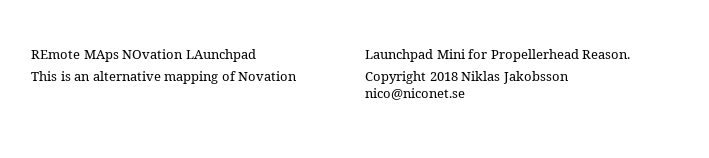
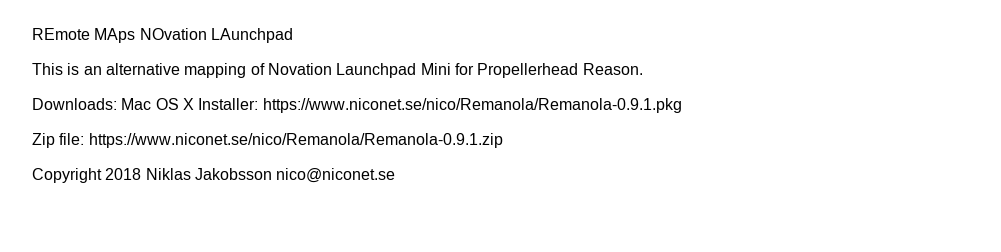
(631, 54) none -> [32,98,682,113] [32,133,503,148] // Downloads: Mac OS X Installer: https://www.niconet.se/nico/Remanola/Remanola-0.9.1.pkg // Zip file: https://www.niconet.se/nico/Remanola/Remanola-0.9.1.zip

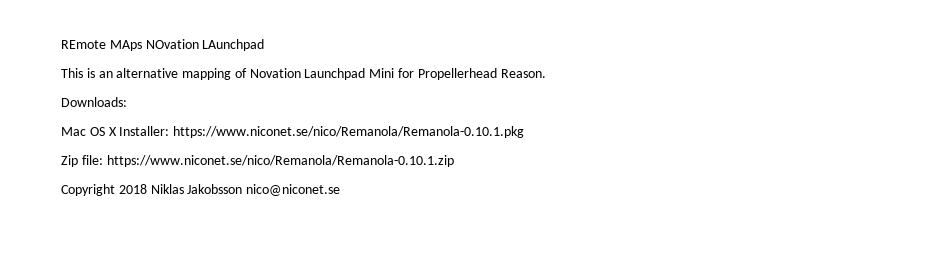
(117, 104) none -> (127, 102) //
[262,98,682,113] https://www.niconet.se/nico/Remanola/Remanola-0.9.1.pkg -> [173,126,525,138] https://www.niconet.se/nico/Remanola/Remanola-0.10.1.pkg
[88,133,503,148] https://www.niconet.se/nico/Remanola/Remanola-0.9.1.zip -> [106,155,454,167] https://www.niconet.se/nico/Remanola/Remanola-0.10.1.zip

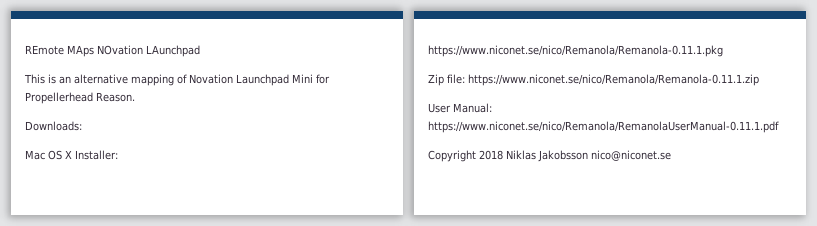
[173,126,525,138] https://www.niconet.se/nico/Remanola/Remanola-0.10.1.pkg -> [428,45,723,57] https://www.niconet.se/nico/Remanola/Remanola-0.11.1.pkg
[106,155,454,167] https://www.niconet.se/nico/Remanola/Remanola-0.10.1.zip -> [468,74,759,86] [428,103,492,113] [428,121,779,133] https://www.niconet.se/nico/Remanola/Remanola-0.11.1.zip // User Manual: https://www.niconet.se/nico/Remanola/RemanolaUserManual-0.11.1.pdf

